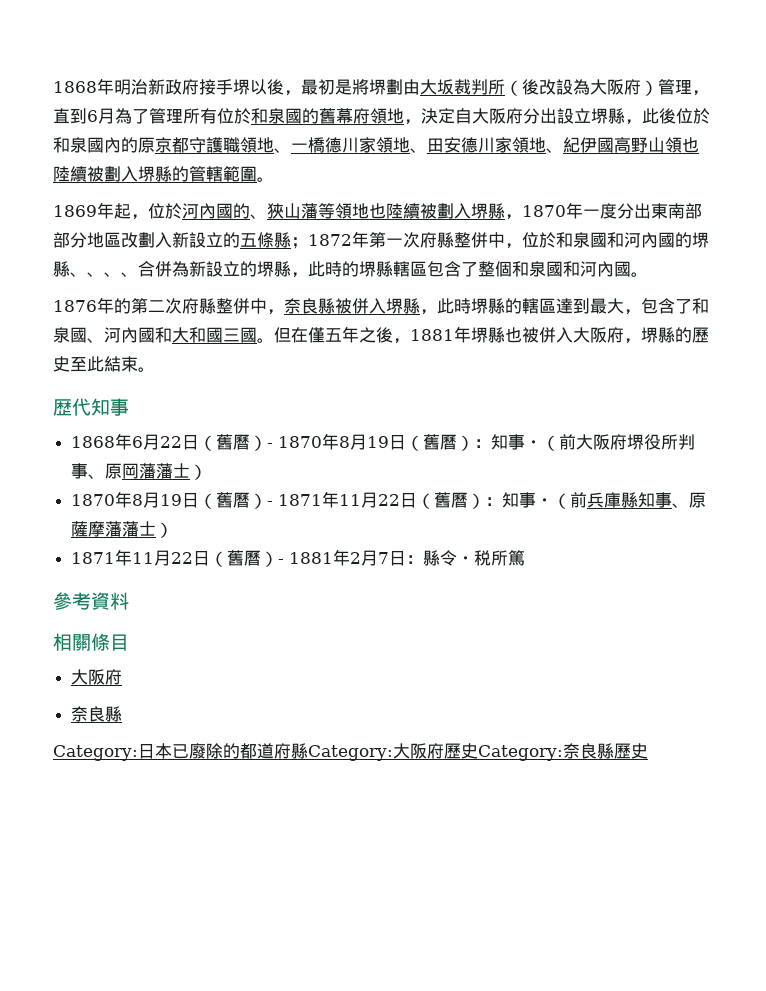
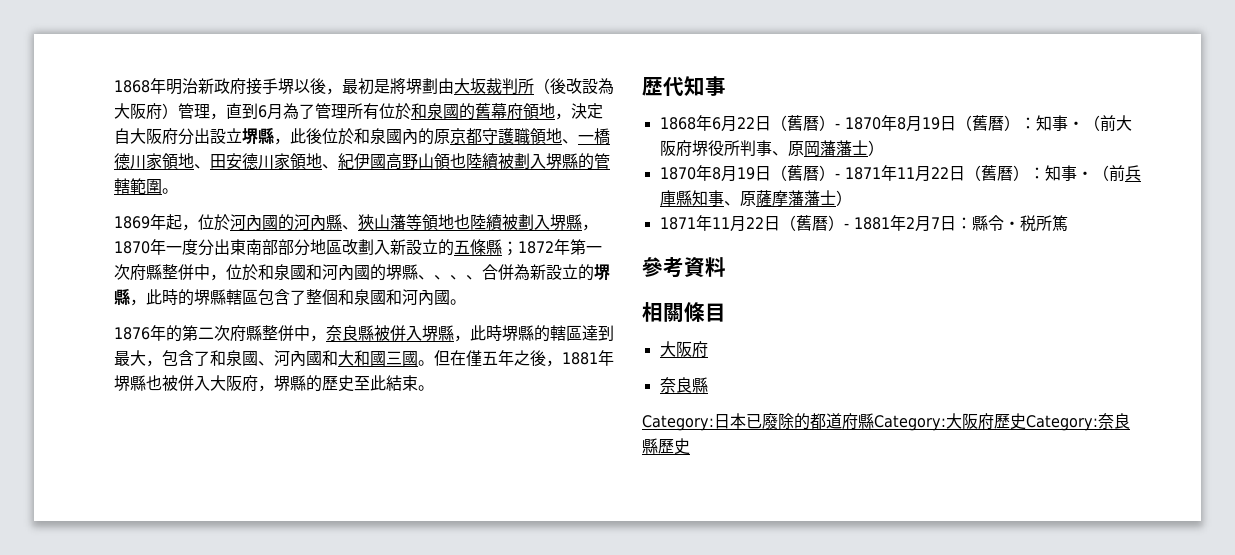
(250, 211) none -> [294,214,342,231] 河內縣

